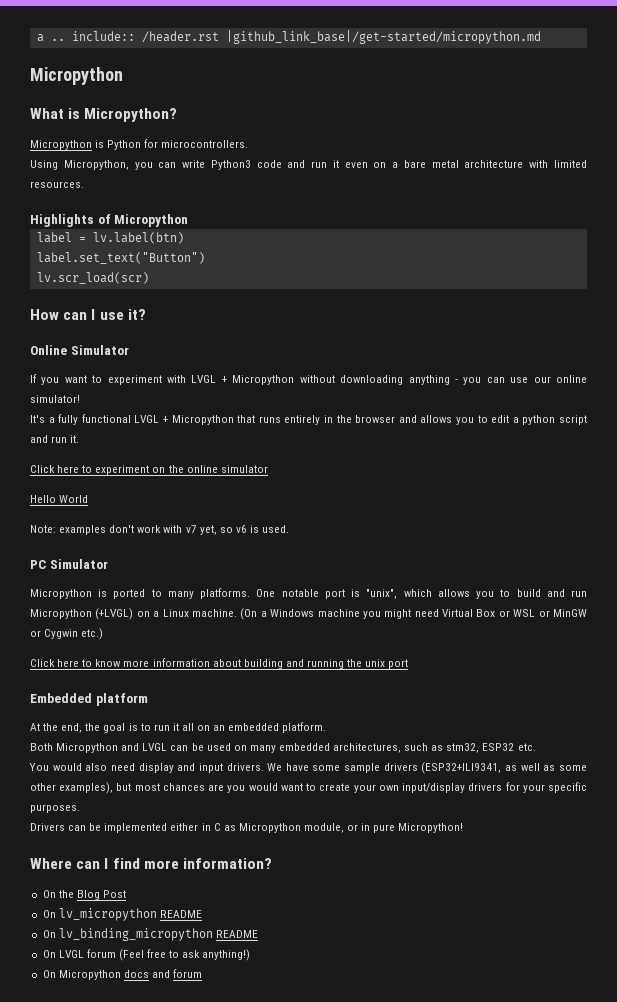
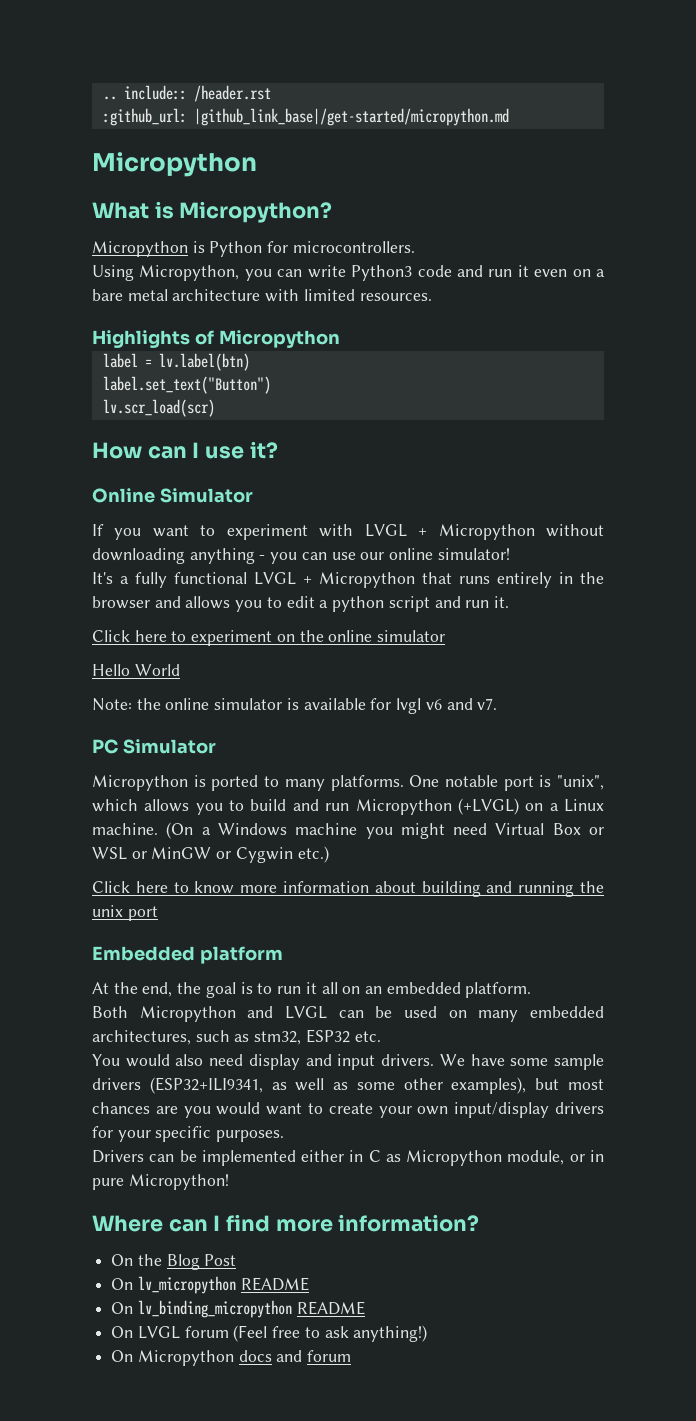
[36,34,44,42] a -> (102, 98) none
(219, 37) none -> [102,108,187,126] // :github_url:
[59,525,290,535] examples don't work with v7 yet, so v6 is used. -> [136,698,498,714] the online simulator is available for lvgl v6 and v7.

